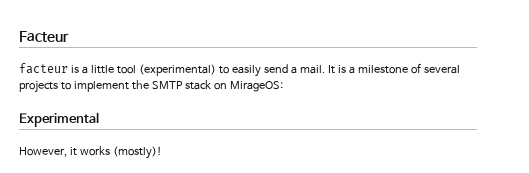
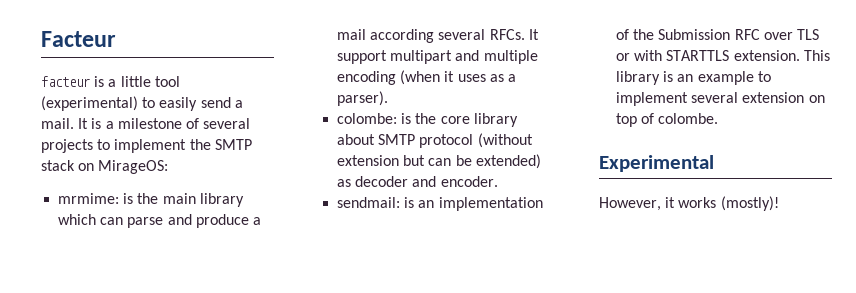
(283, 86) none -> [58,193,244,207] [58,214,261,228] [337,29,539,43] [337,50,538,64] [337,70,516,85] [337,91,389,106] [337,113,518,127] [337,133,533,148] [337,154,541,169] [337,176,498,187] [337,197,543,211] [616,29,819,40] [616,50,830,61] [616,71,771,85] [616,92,825,106] [616,113,719,127] // mrmime: is the main library which can parse and produce a mail according several RFCs. It support multipart and multiple encoding (when it uses as a parser). // colombe: is the core library about SMTP protocol (without extension but can be extended) as decoder and encoder. // sendmail: is an implementation of the Submission RFC over TLS or with STARTTLS extension. This library is an example to implement several extension on top of colombe.

